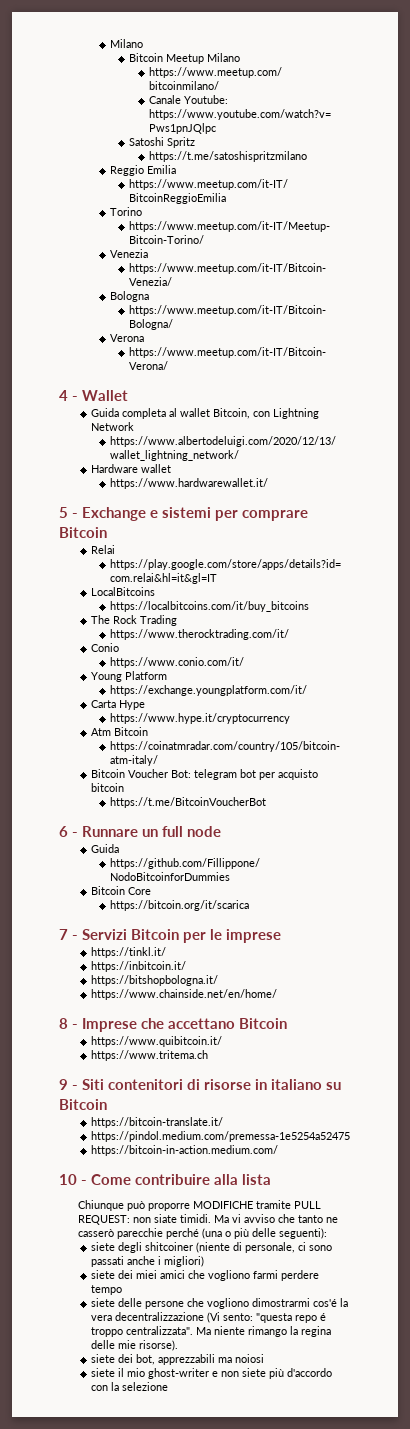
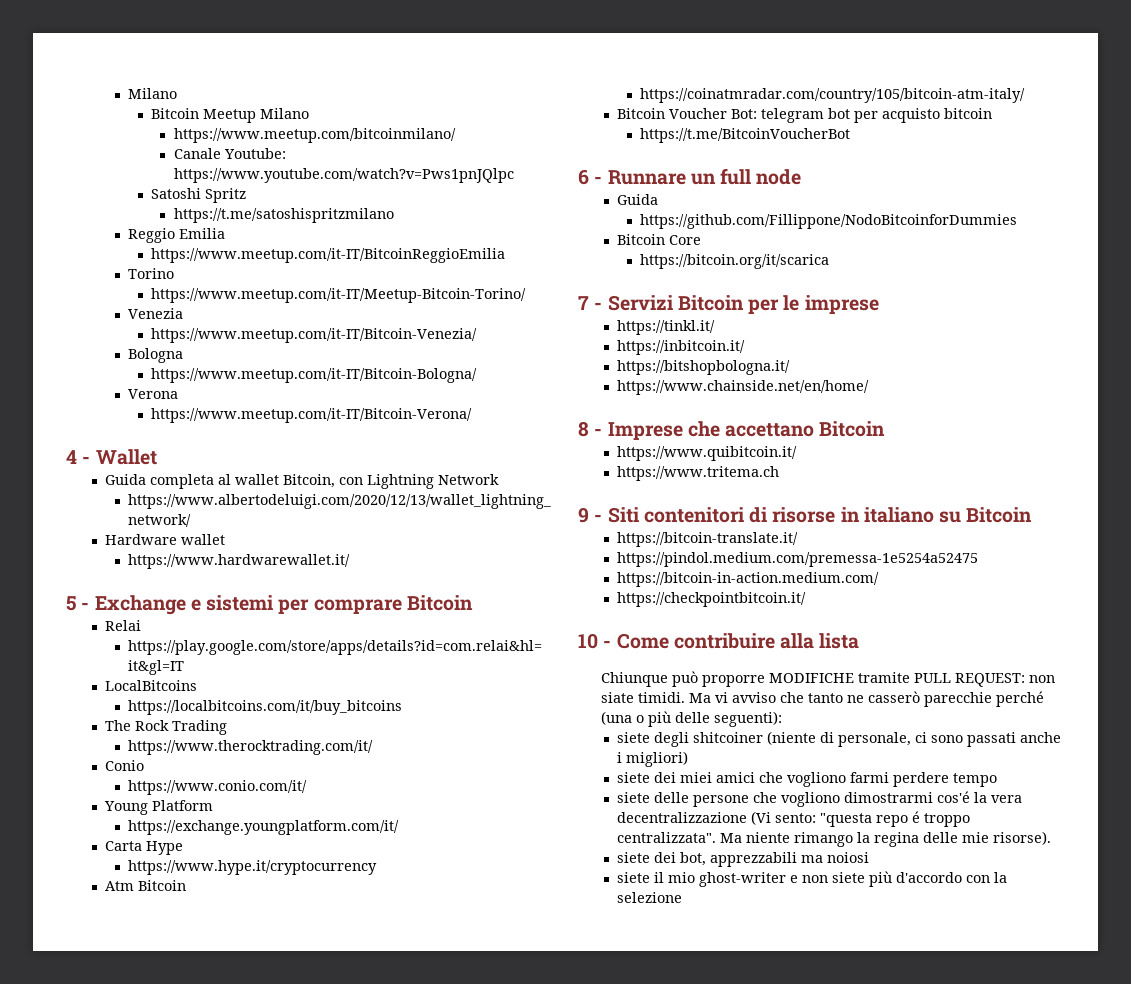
(278, 1150) none -> [616,592,806,607] // https://checkpointbitcoin.it/

